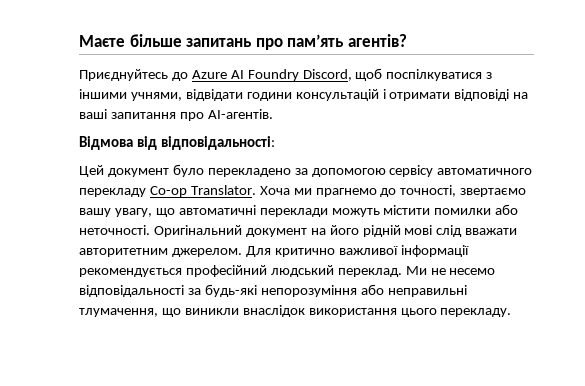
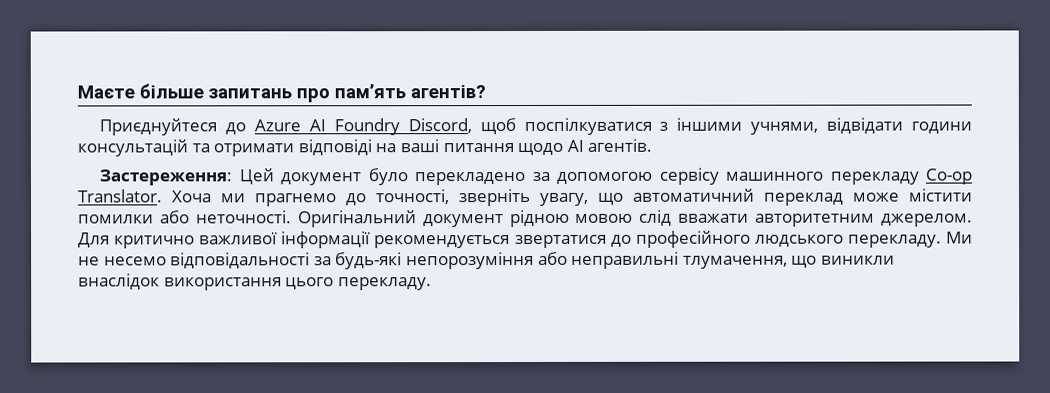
[79,69,168,81] Приєднуйтесь -> [99,118,218,136] Приєднуйтеся
[382,89,386,99] і -> [191,143,210,153] та
[110,109,273,121] [79,136,275,150] запитання про AI-агентів. // Відмова від відповідальності: // -> [442,138,653,156] [99,169,233,186] питання щодо AI агентів. // Застереження:
[437,168,533,175] автоматичного -> [725,171,824,181] машинного
[460,188,527,197] [79,205,380,217] звертаємо вашу увагу, що автоматичні переклади можуть -> [457,188,900,207] зверніть увагу, що автоматичний переклад може
[310,225,433,237] на його рідній мові -> [509,209,634,228] рідною мовою
[185,265,402,277] професійний людський переклад. -> [514,230,942,249] звертатися до професійного людського перекладу.

